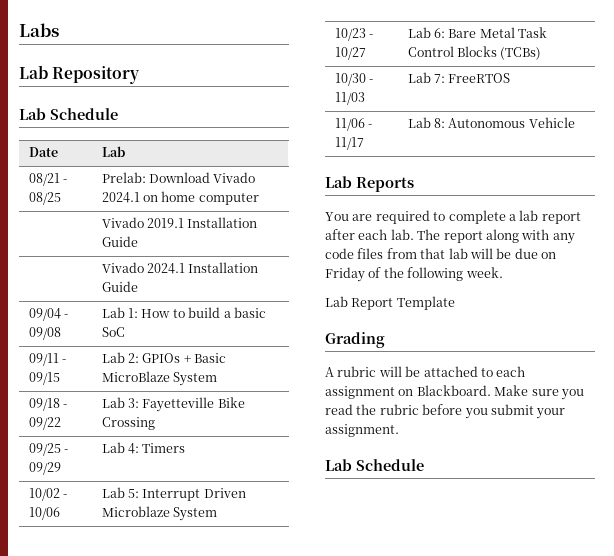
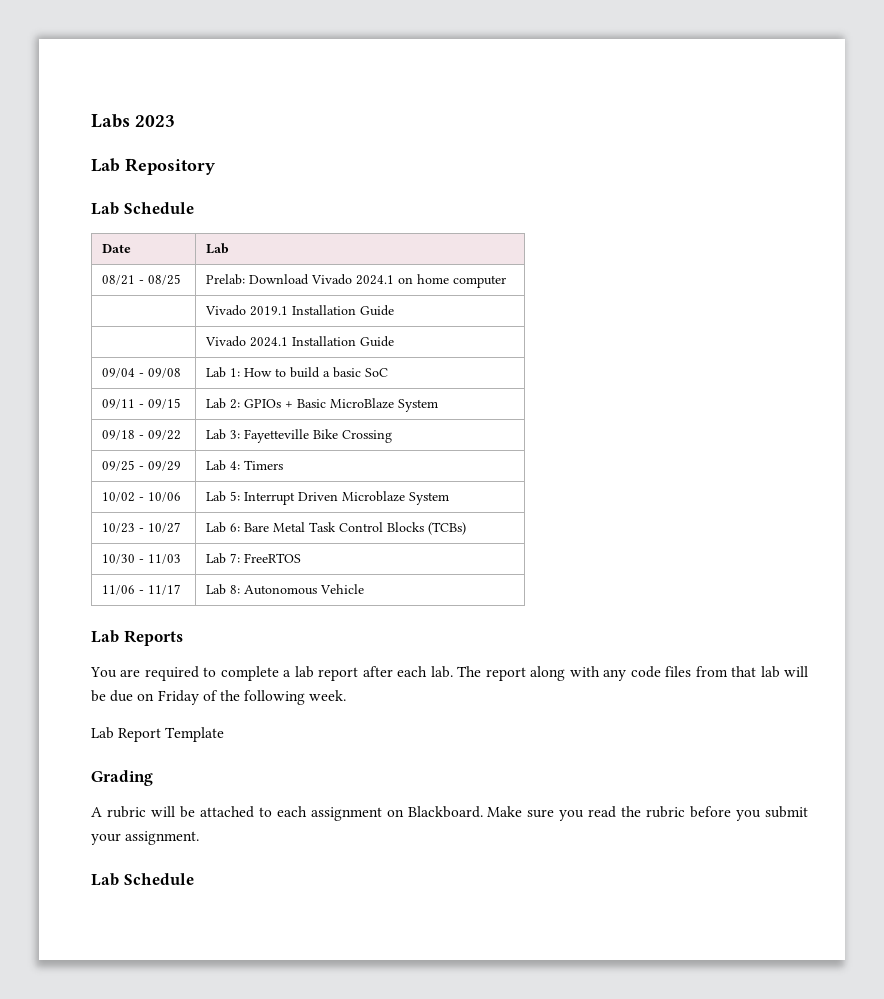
(59, 30) none -> [135,115,176,127] 2023

